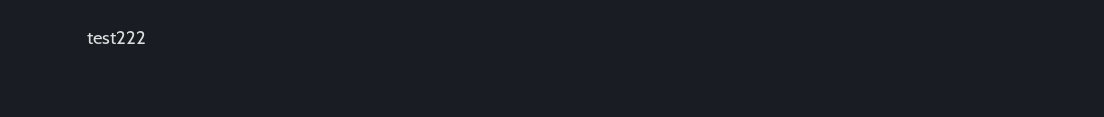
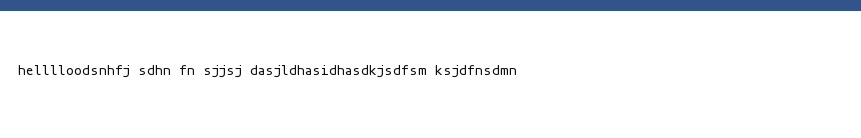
[87,31,146,44] test222 -> [18,65,517,78] helllloodsnhfj sdhn fn sjjsj dasjldhasidhasdkjsdfsm ksjdfnsdmn

